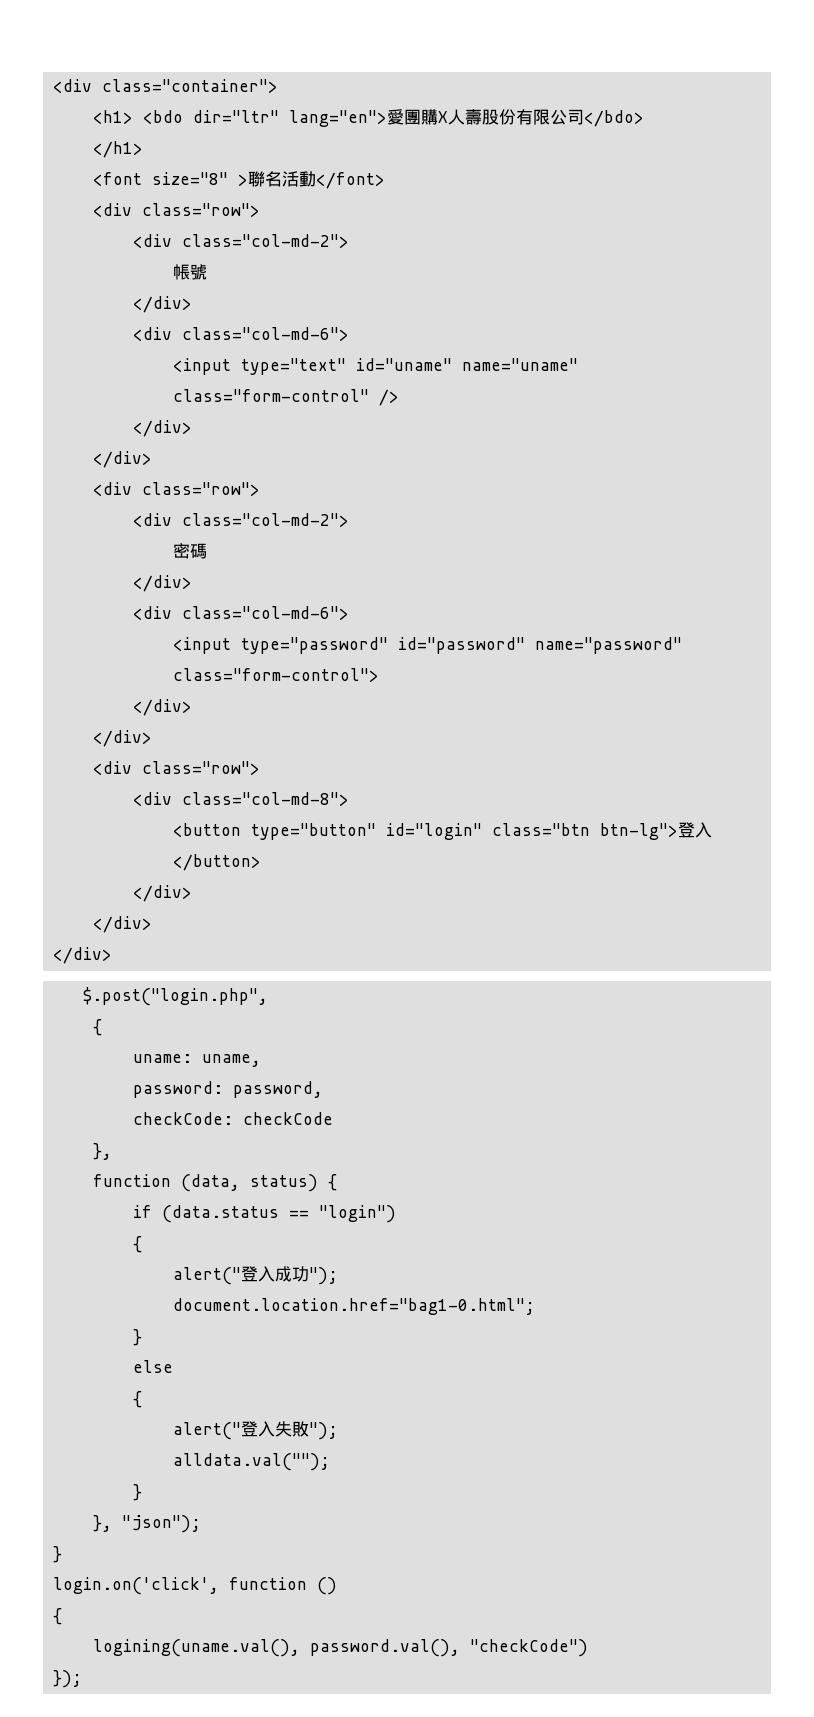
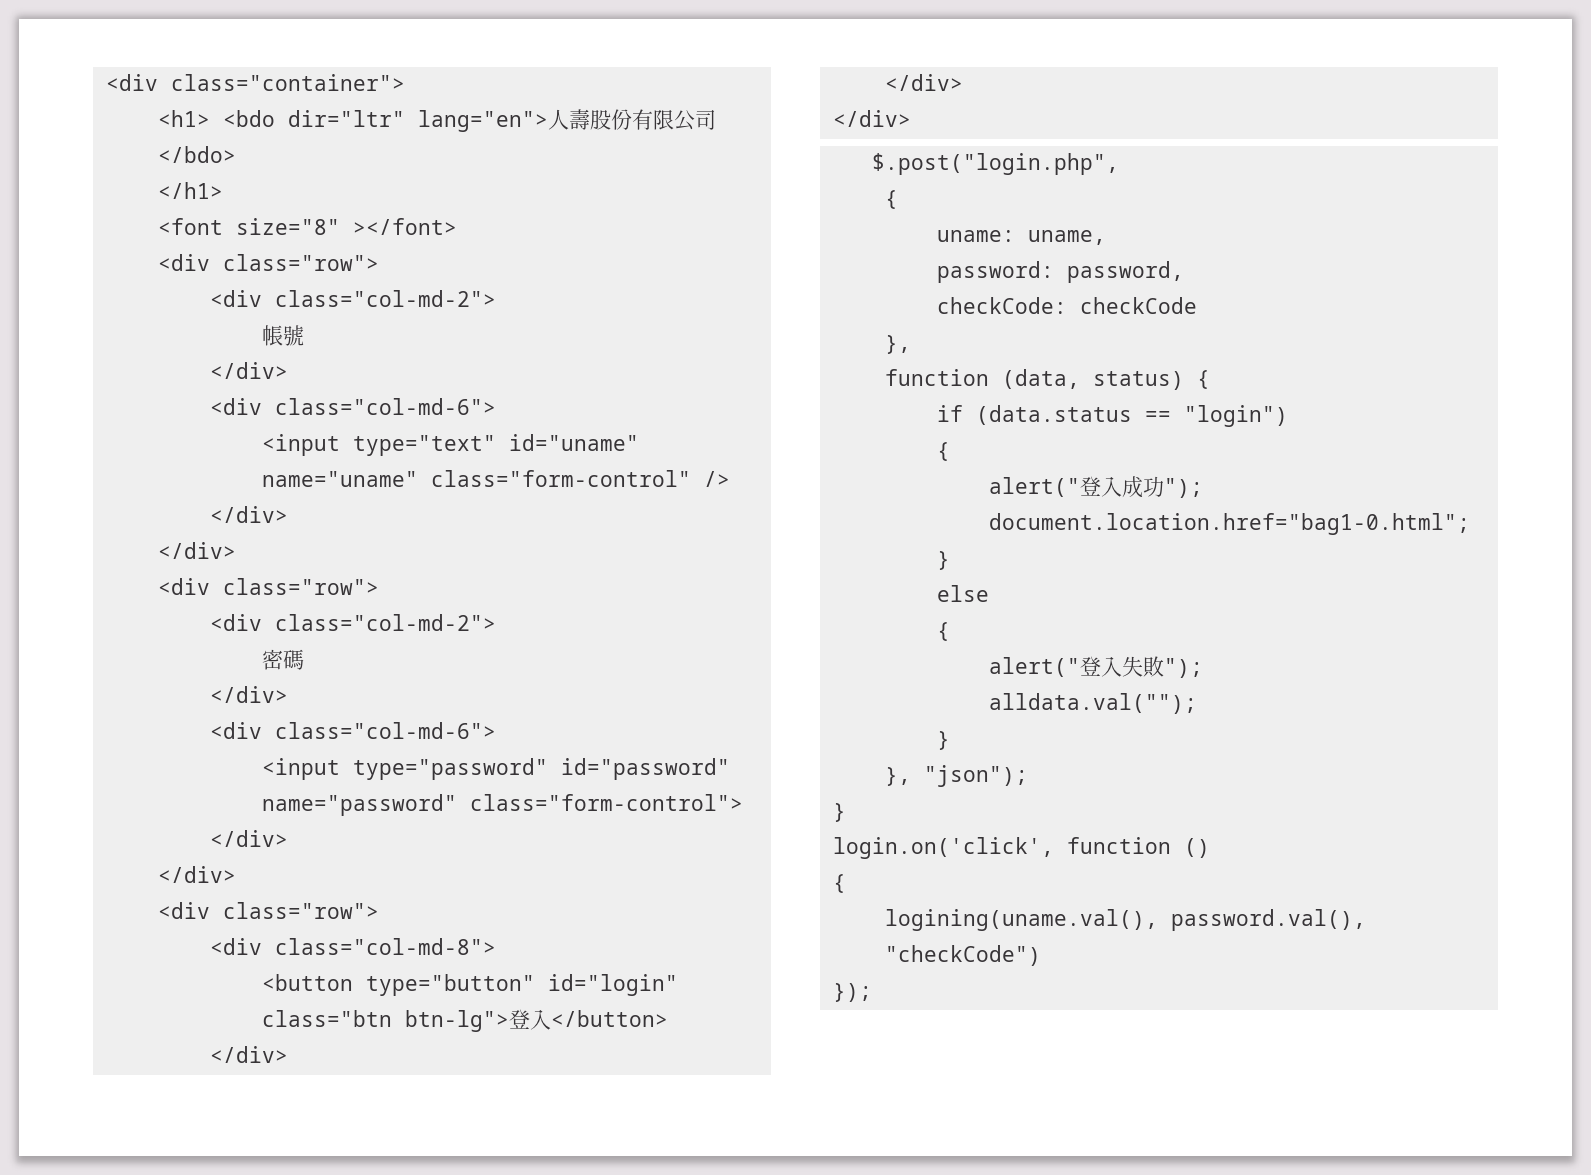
[387,109,449,125] 愛團購X -> (548, 121) none
[238,171,386,189] >聯名活動</font> -> [352,218,457,235] ></font>

